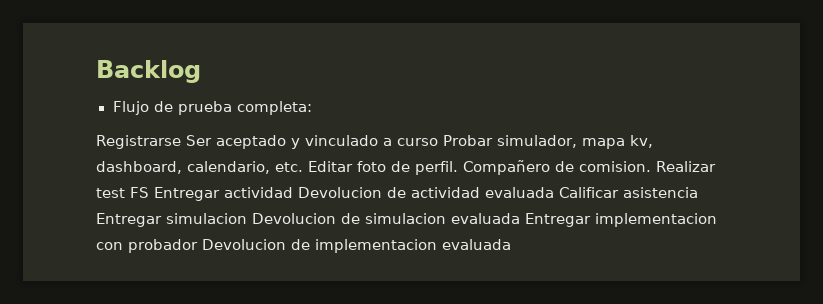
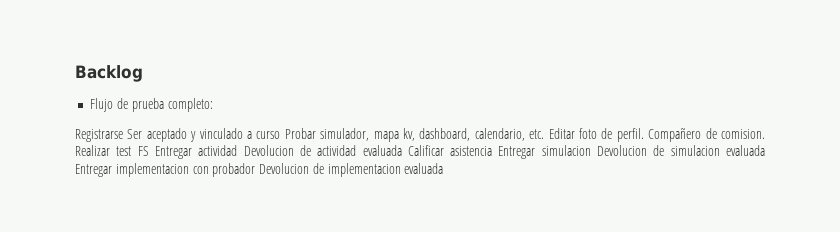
[236,101,312,115] completa: -> [167,98,213,112] completo:

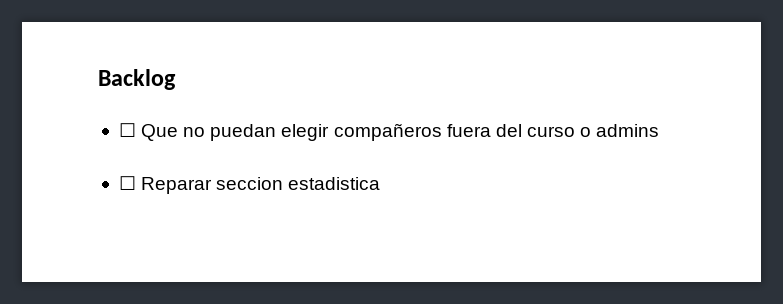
[90,98,213,112] [75,127,765,142] [75,145,765,159] [75,163,444,177] Flujo de prueba completo: // Registrarse Ser aceptado y vinculado a curso Probar simulador, mapa kv, dashboard, calendario, etc. Editar foto de perfil. Compañero de comision. Realizar test FS Entregar actividad Devolucion de actividad evaluada Calificar asistencia Entregar simulacion Devolucion de simulacion evaluada Entregar implementacion con probador Devolucion de implementacion evaluada -> [118,123,660,141] [118,176,381,194] ☐ Que no puedan elegir compañeros fuera del curso o admins // ☐ Reparar seccion estadistica

